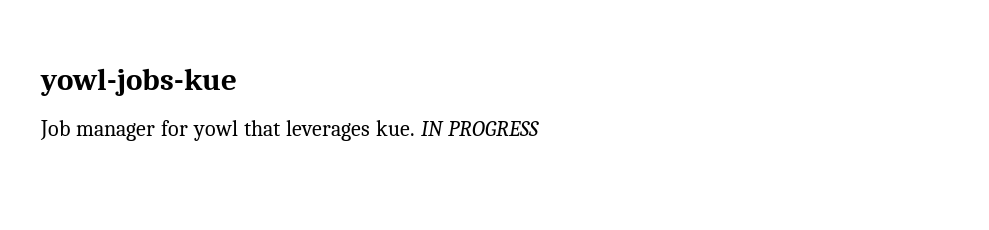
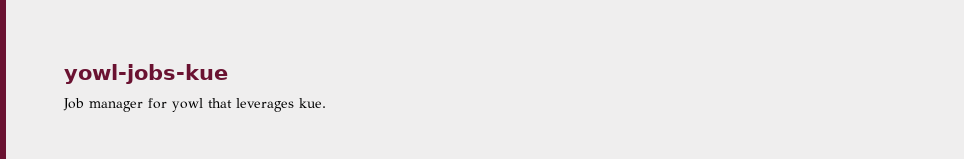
[420,121,539,136] IN PROGRESS -> (326, 103) none

